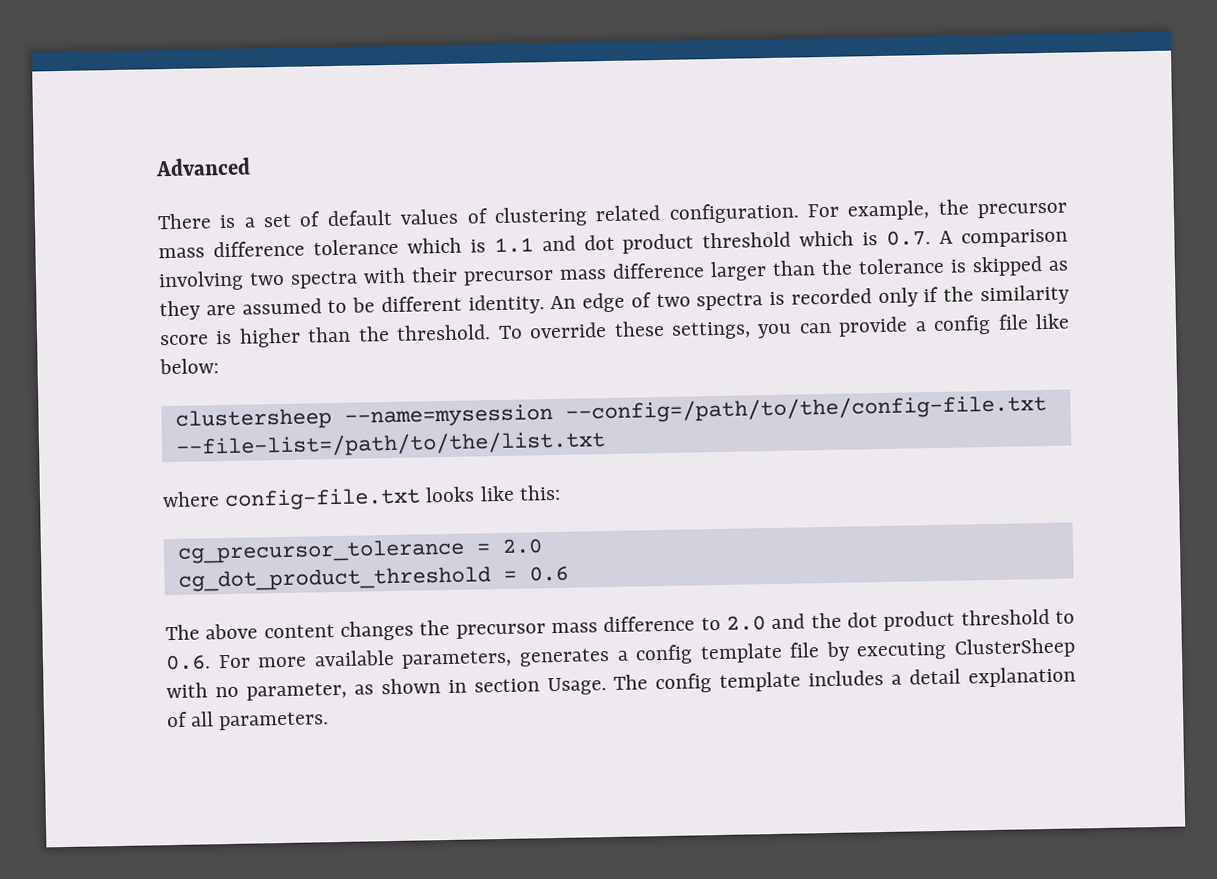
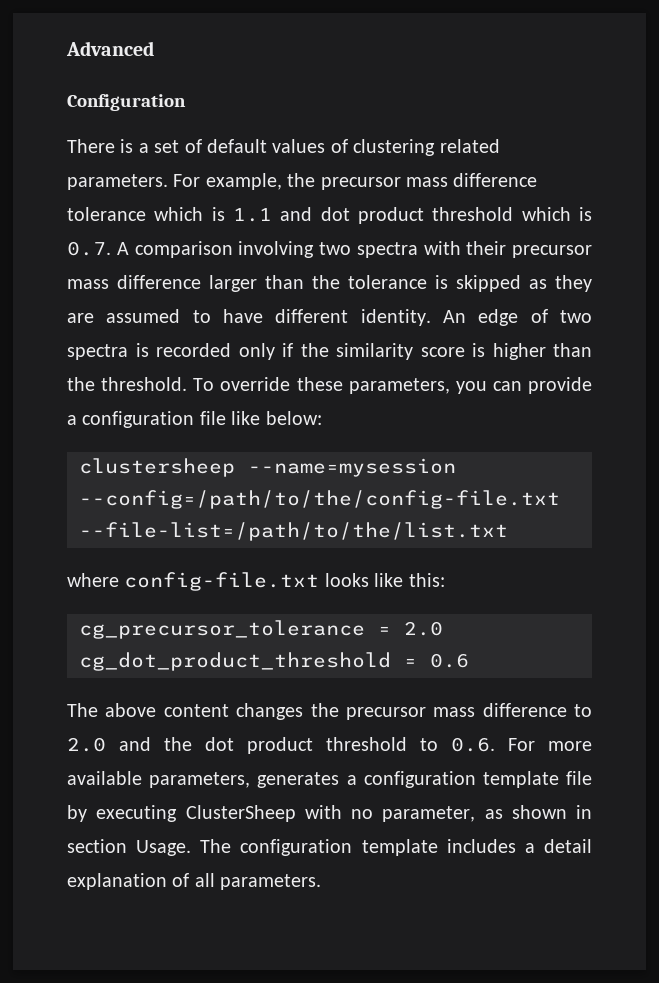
(251, 167) none -> [67,94,186,111] // Configuration
[668,202,800,224] configuration. -> [67,174,168,190] parameters.
[352,297,376,313] be -> [223,309,263,323] have
[670,321,751,340] settings, -> [348,378,450,394] parameters,
[933,314,992,336] config -> [82,411,195,428] configuration
[635,644,694,665] config -> [363,771,476,788] configuration
[655,673,713,694] config -> [240,839,353,856] configuration

